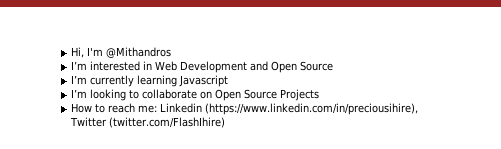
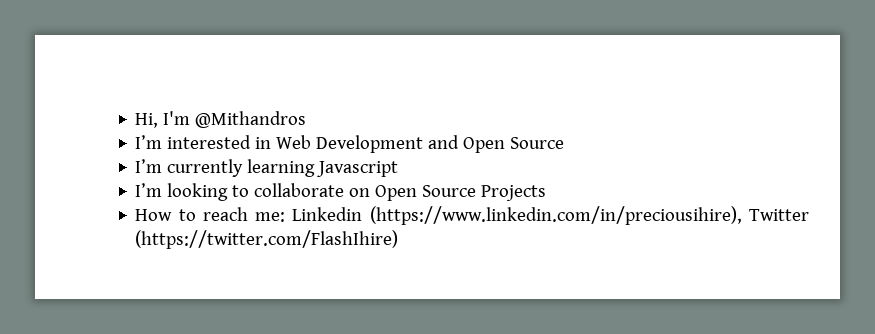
[109,117,226,128] (twitter.com/FlashIhire) -> [135,230,399,249] (https://twitter.com/FlashIhire)

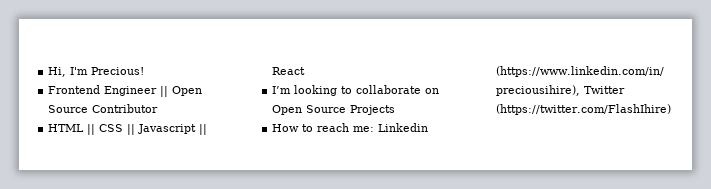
[195,111,307,128] [135,135,565,153] [135,159,316,177] @Mithandros // I’m interested in Web Development and Open Source // I’m currently learning -> [91,67,145,75] [48,85,203,97] [48,104,159,113] [48,124,136,135] Precious! // Frontend Engineer || Open Source Contributor // HTML || CSS ||
(399, 169) none -> [199,124,208,135] [272,67,306,75] || React

